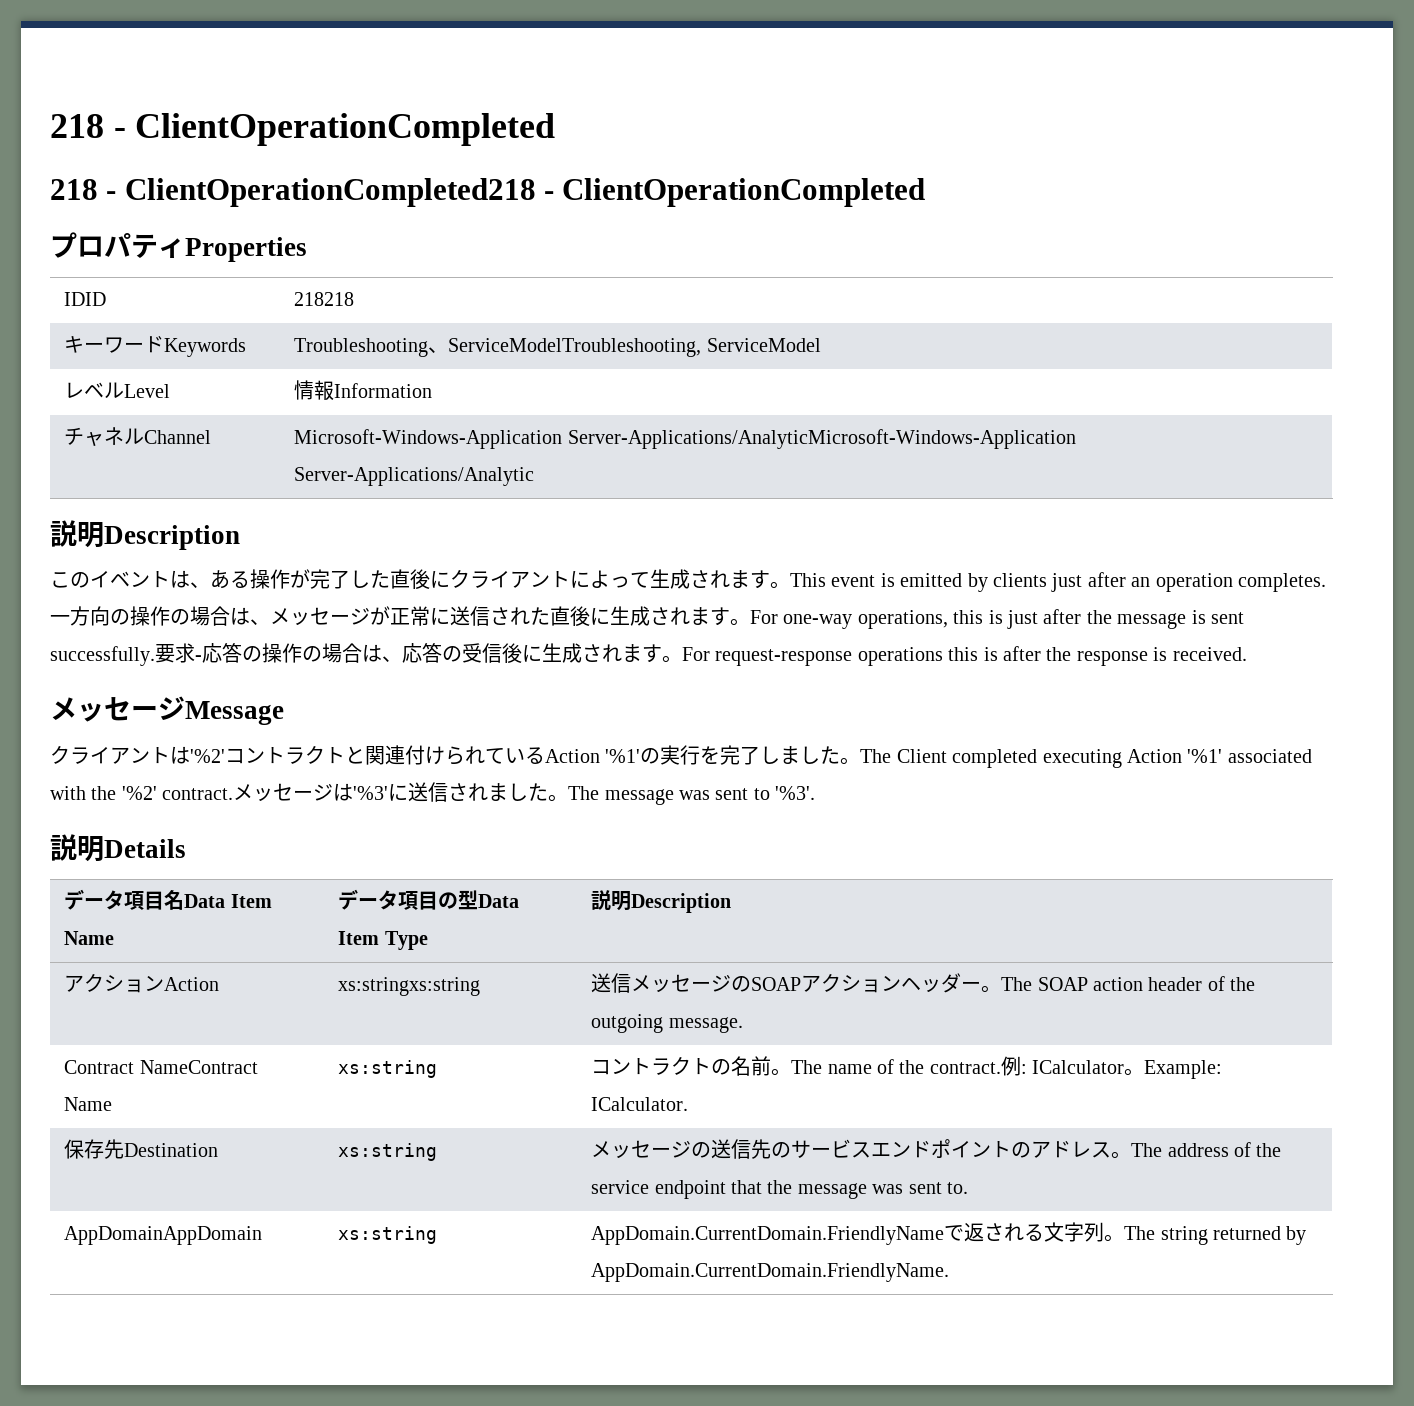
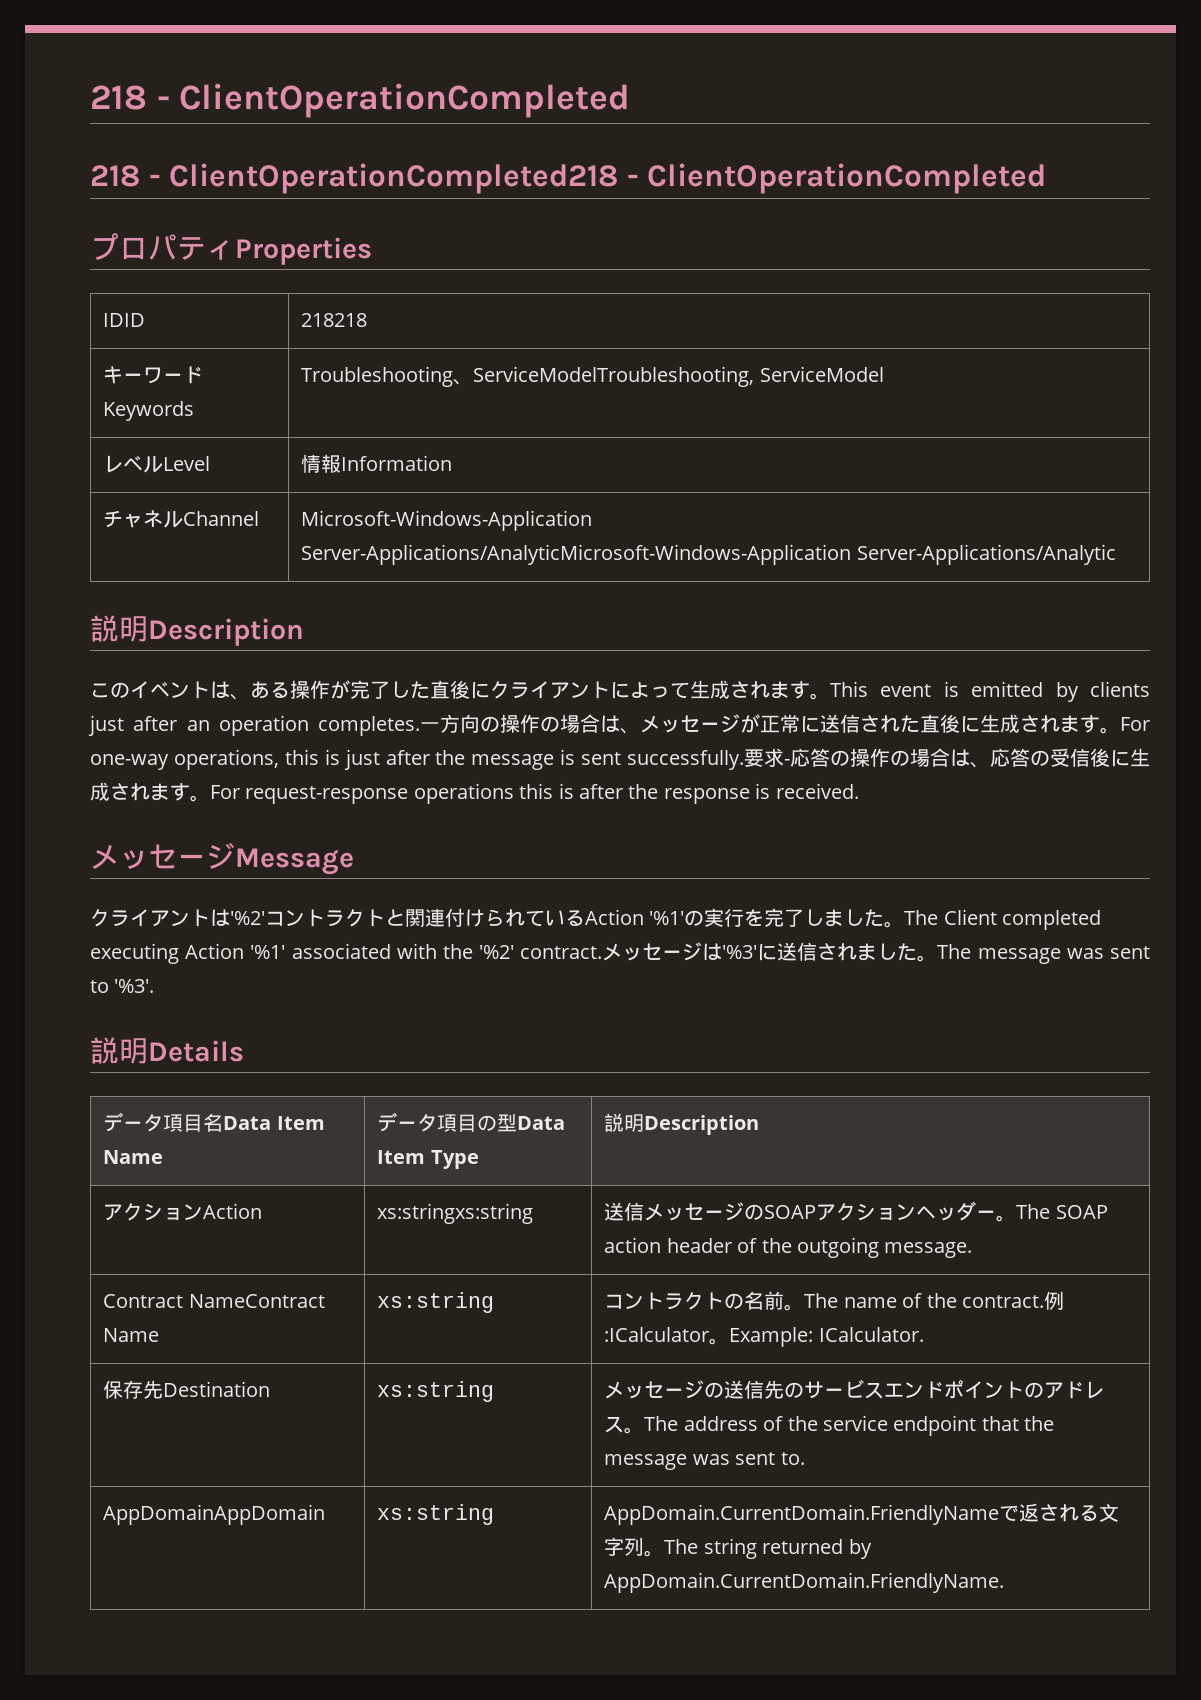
[1020,1060,1125,1074] : ICalculator -> [604,1327,710,1342] :ICalculator

